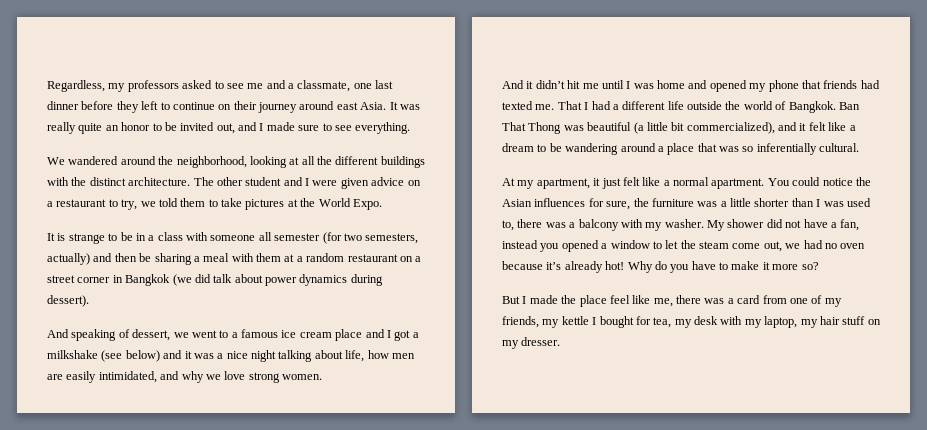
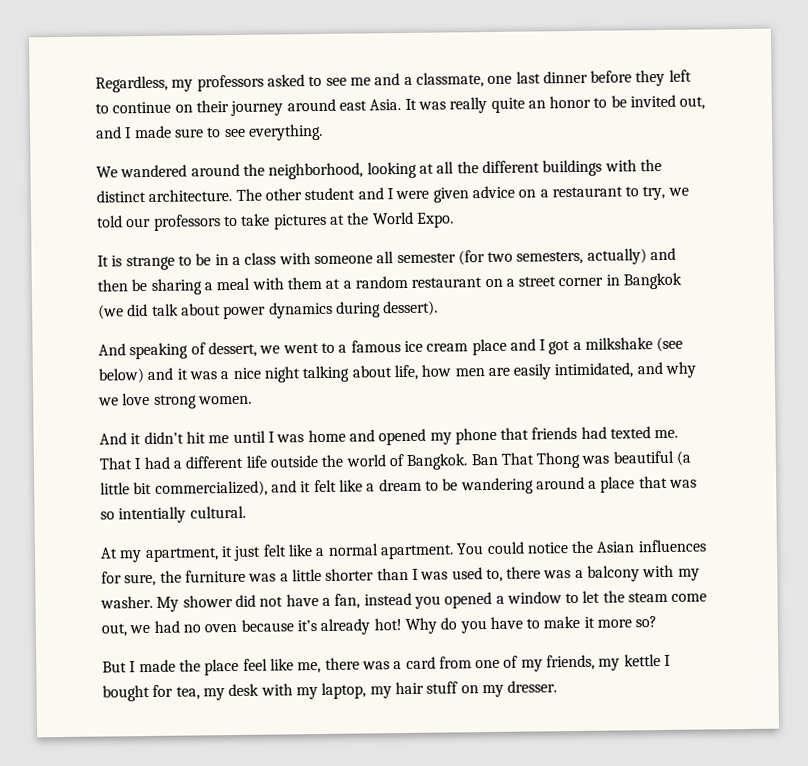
[180,198,206,207] them -> [126,214,221,231] our professors
[756,143,817,155] inferentially -> [118,506,187,524] intentially

